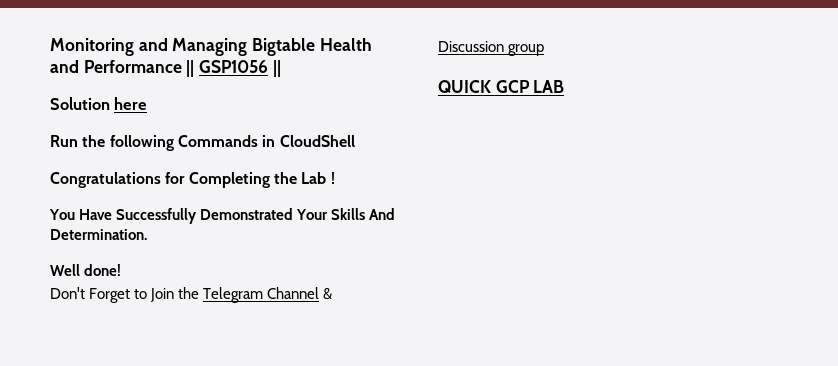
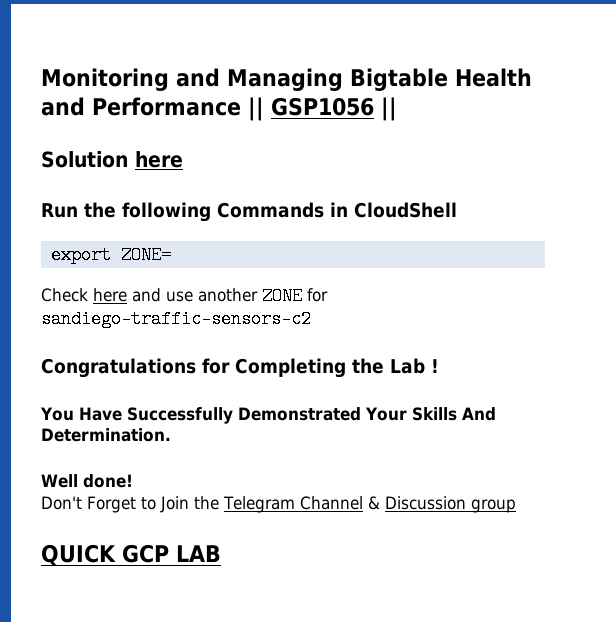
(355, 141) none -> [50,246,171,264] [41,287,328,305] [41,310,311,328] // export ZONE= // Check here and use another ZONE for sandiego-traffic-sensors-c2

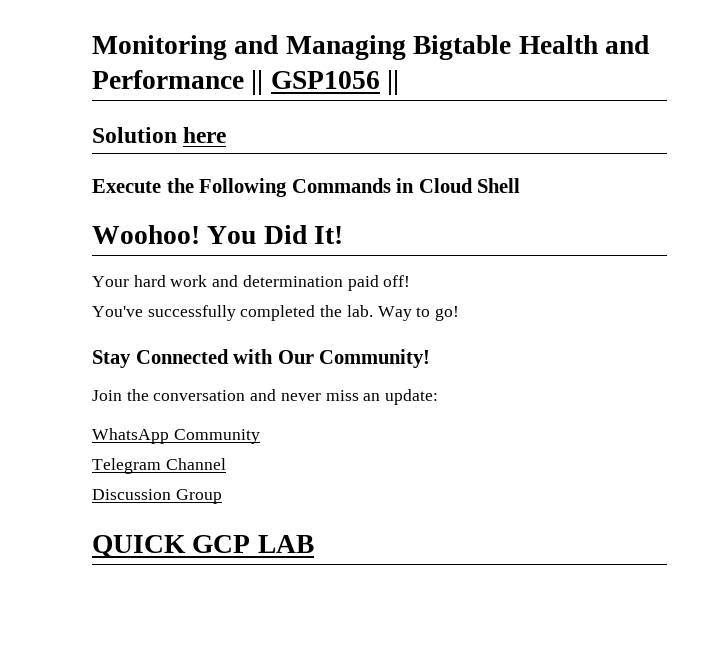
[41,202,457,222] [50,246,171,264] [41,287,328,305] [41,310,311,328] [41,358,439,378] [40,407,496,424] [41,428,171,442] [41,474,133,488] [41,496,219,513] Run the following Commands in CloudShell // export ZONE= // Check here and use another ZONE for sandiego-traffic-sensors-c2 // Congratulations for Completing the Lab ! // You Have Successfully Demonstrated Your Skills And Determination. // Well done! // Don't Forget to Join the -> [92,178,521,197] [92,225,344,244] [92,275,411,291] [92,305,460,321] [92,349,431,368] [92,389,439,405] [92,428,260,444] Execute the Following Commands in Cloud Shell // Woohoo! You Did It! // Your hard work and determination paid off! // You've successfully completed the lab. Way to go! // Stay Connected with Our Community! // Join the conversation and never miss an update: // WhatsApp Community //
[367,496,516,513] & Discussion group -> [92,489,222,504] // Discussion Group

